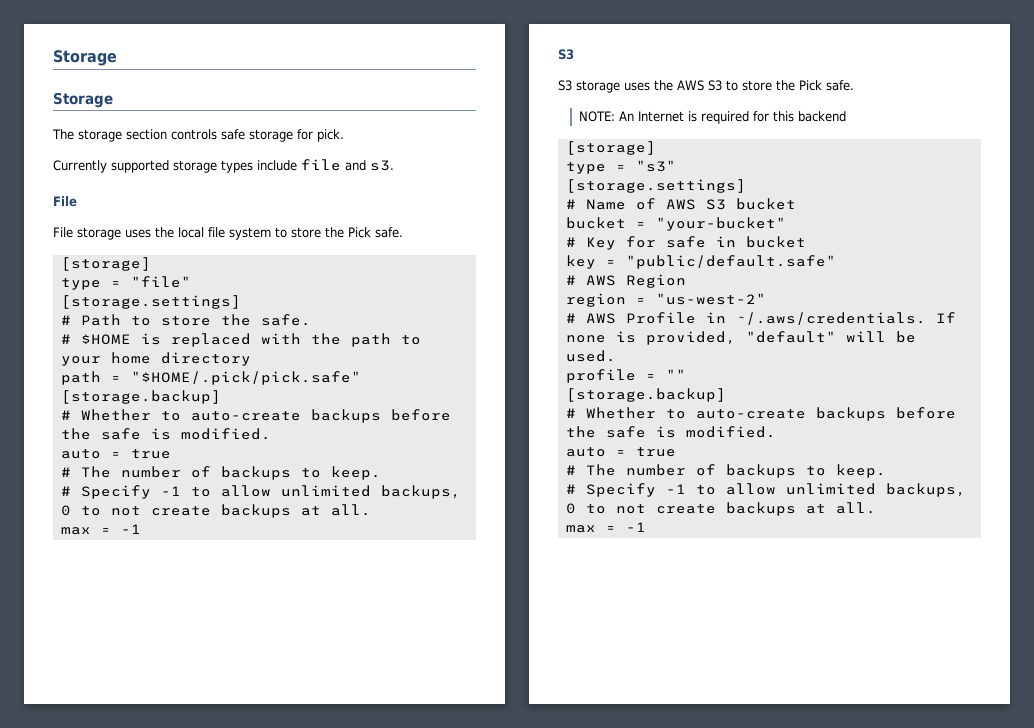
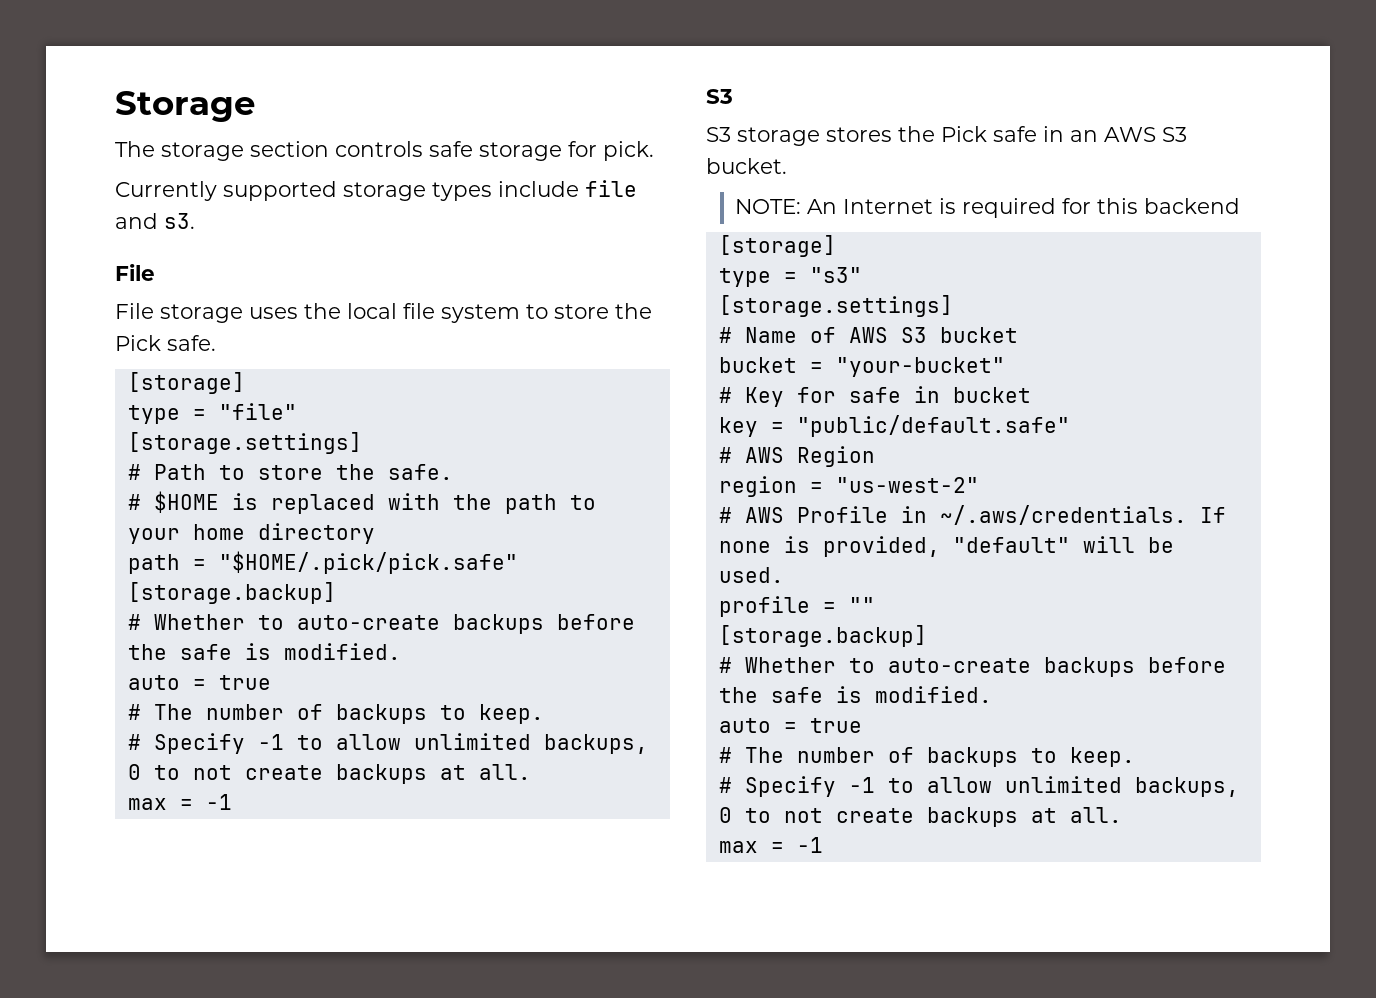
[53,50,117,66] [53,92,113,108] Storage // Storage -> [115,91,255,122] Storage
[624,80,854,91] uses the AWS S3 to store the Pick safe. -> [826,126,1187,142] [706,158,787,174] stores the Pick safe in an AWS S3 bucket.

